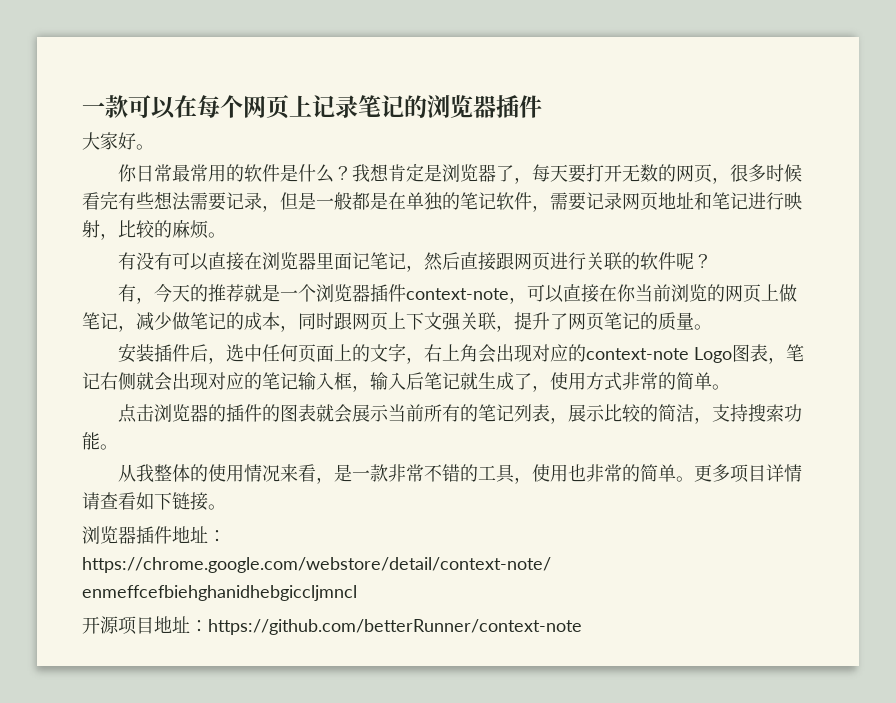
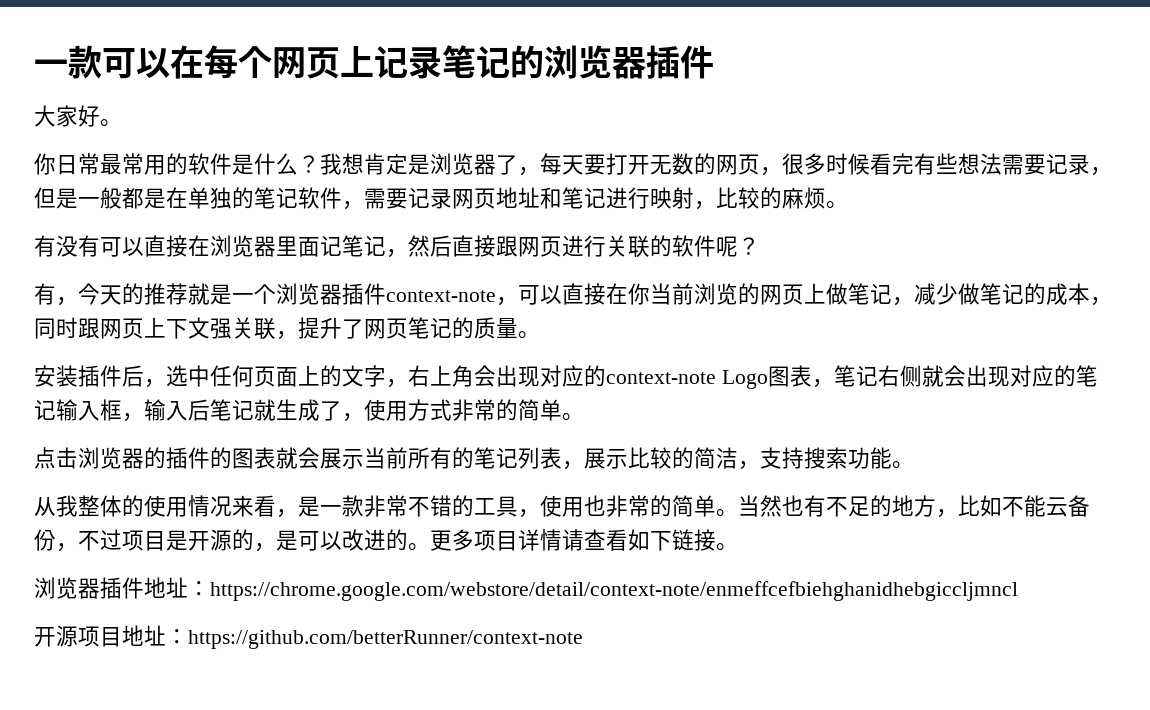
(695, 479) none -> [738,495,1090,518] [34,529,430,552] 当然也有不足的地方，比如不能云备份，不过项目是开源的，是可以改进的。

